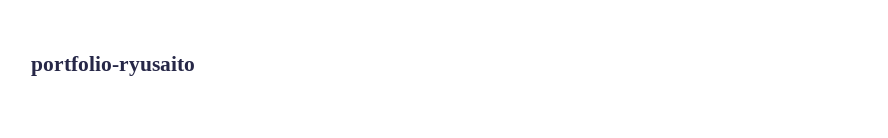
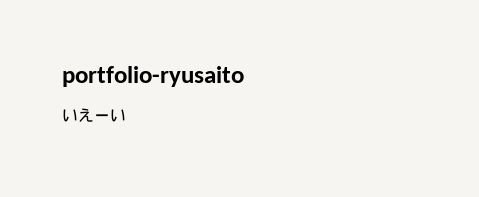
(195, 66) none -> [62,108,126,122] // いえーい

